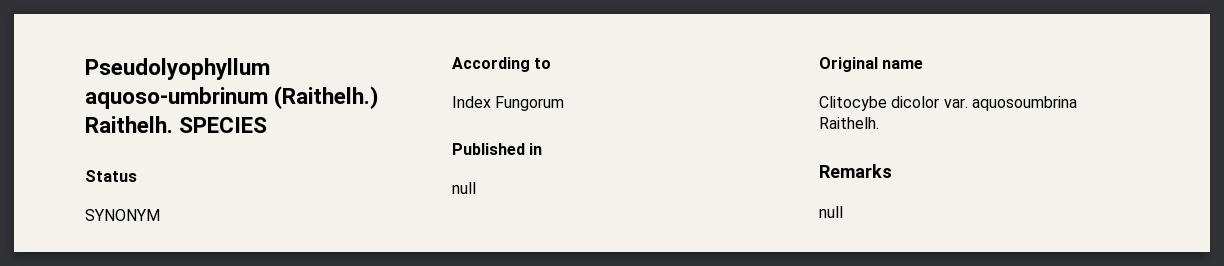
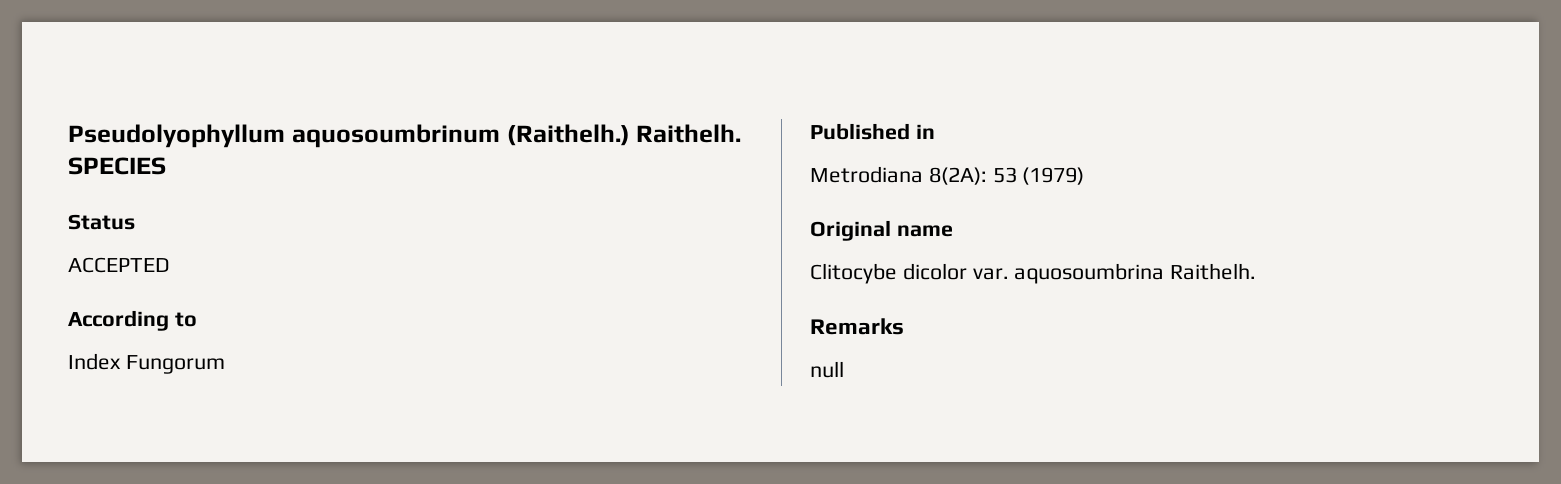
[85,87,268,109] aquoso-umbrinum -> [291,124,500,148] aquosoumbrinum
[85,209,160,221] SYNONYM -> [68,257,170,273] ACCEPTED
[452,182,476,194] null -> [810,166,1085,185] Metrodiana 8(2A): 53 (1979)

